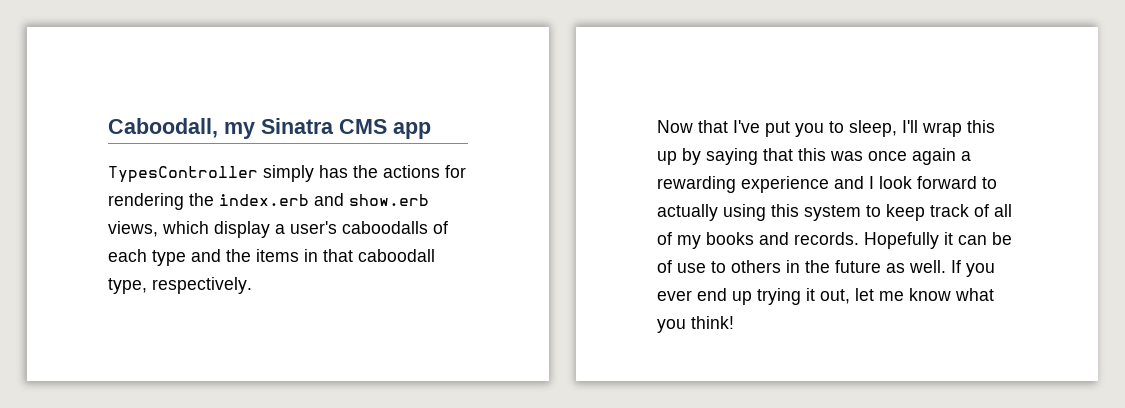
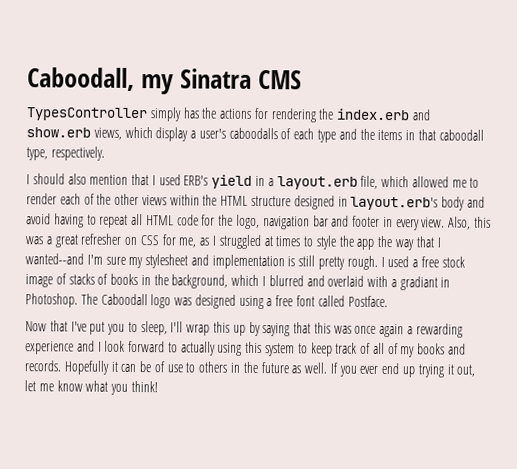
[393,122,431,139] app -> (302, 79) none
(252, 285) none -> [26,173,480,190] [26,193,485,211] [26,213,492,231] [25,233,441,251] [25,253,465,270] [25,273,451,291] [25,293,388,310] // I should also mention that I used ERB's yield in a layout.erb file, which allowed me to render each of the other views within the HTML structure designed in layout.erb's body and avoid having to repeat all HTML code for the logo, navigation bar and footer in every view. Also, this was a great refresher on CSS for me, as I struggled at times to style the app the way that I wanted--and I'm sure my stylesheet and implementation is still pretty rough. I used a free stock image of stacks of books in the background, which I blurred and overlaid with a gradiant in Photoshop. The Caboodall logo was designed using a free font called Postface.

